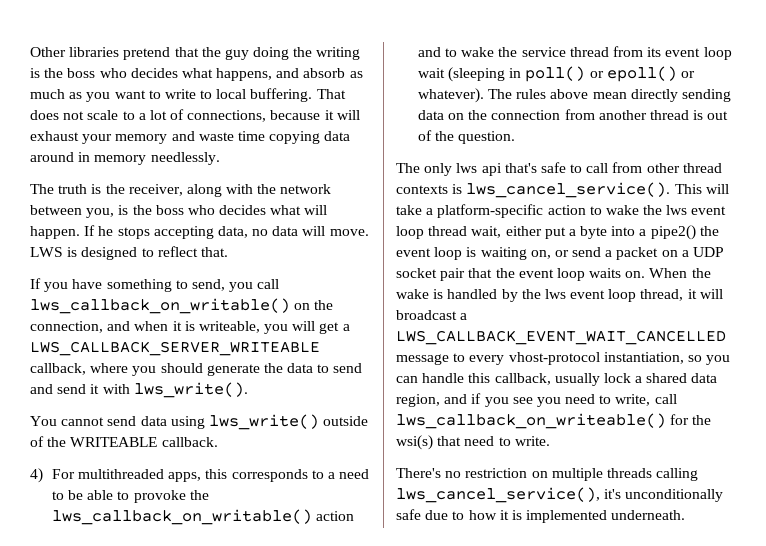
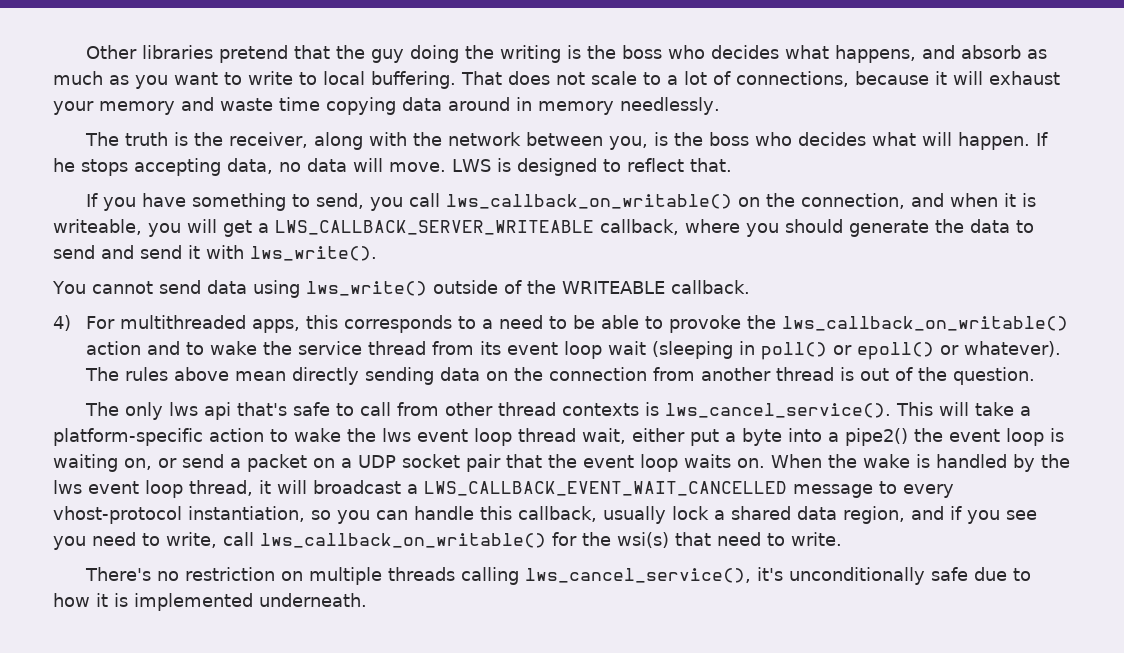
[396,413,666,429] lws_callback_on_writeable() -> [260,533,546,548] lws_callback_on_writable()

